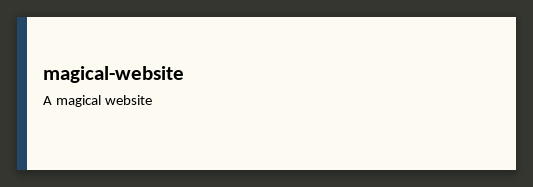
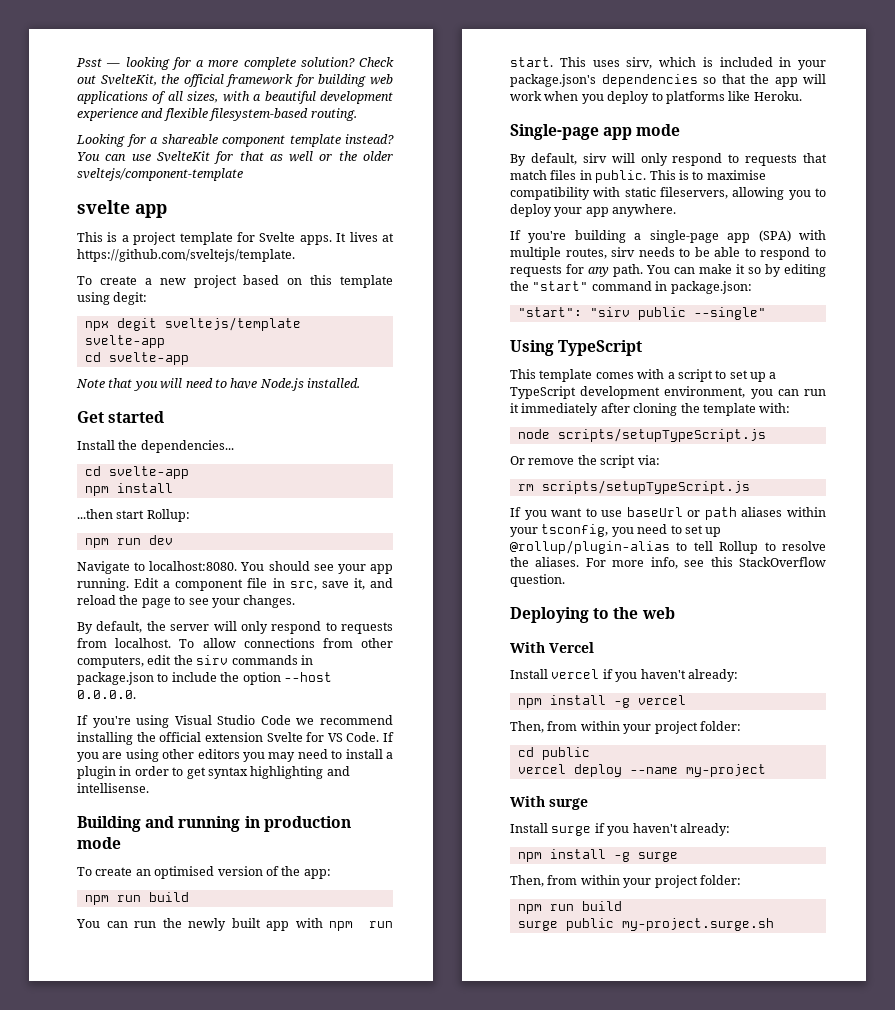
[43,66,184,83] [43,95,152,107] magical-website // A magical website -> [76,57,394,70] [77,74,393,87] [77,91,393,104] [77,108,357,121] [76,134,394,147] [77,151,394,164] [77,168,243,181] [77,200,167,218] [77,232,394,245] [77,249,295,262] [77,275,393,288] [77,292,148,305] [84,317,301,331] [84,335,165,348] [84,352,189,365] [76,378,360,391] [77,411,165,423] [77,440,234,453] [84,466,189,479] [84,483,173,496] [77,509,190,522] [84,535,173,548] [77,561,393,574] [77,578,393,591] [77,595,296,608] [77,621,393,634] [77,638,393,648] [77,655,313,668] [77,672,332,685] [77,690,136,699] [77,715,394,728] [77,732,394,745] [77,749,393,762] [77,766,350,779] [77,783,149,793] [77,816,351,832] [77,837,121,849] [77,866,331,879] [84,892,189,905] [76,918,393,931] [510,57,826,70] [510,74,826,87] [510,91,802,104] [510,124,681,140] [510,153,827,166] [510,170,766,183] [510,187,826,200] [510,204,677,217] [510,230,826,243] [510,247,826,260] [510,264,826,277] [510,281,752,294] [517,307,766,320] [510,340,643,356] [510,369,777,382] [510,386,826,399] [510,403,791,416] [517,428,766,442] [510,455,660,468] [517,480,750,494] [510,507,826,520] [510,524,722,537] [510,540,826,554] [510,557,826,569] [510,574,565,587] [510,607,675,623] [510,642,594,653] [510,669,738,682] [517,695,686,708] [510,721,741,734] [517,747,590,760] [517,764,766,777] [510,796,588,810] [510,823,730,836] [517,849,678,862] [510,875,741,888] [517,901,622,914] [517,918,774,931] Psst — looking for a more complete solution? Check out SvelteKit, the official framework for building web applications of all sizes, with a beautiful development experience and flexible filesystem-based routing. // Looking for a shareable component template instead? You can use SvelteKit for that as well or the older sveltejs/component-template // svelte app // This is a project template for Svelte apps. It lives at https://github.com/sveltejs/template. // To create a new project based on this template using degit: // npx degit sveltejs/template svelte-app // cd svelte-app // Note that you will need to have Node.js installed. // Get started // Install the dependencies... // cd svelte-app // npm install // ...then start Rollup: // npm run dev // Navigate to localhost:8080. You should see your app running. Edit a component file in src, save it, and reload the page to see your changes. // By default, the server will only respond to requests from localhost. To allow connections from other computers, edit the sirv commands in package.json to include the option --host 0.0.0.0. // If you're using Visual Studio Code we recommend installing the official extension Svelte for VS Code. If you are using other editors you may need to install a plugin in order to get syntax highlighting and intellisense. // Building and running in production mode // To create an optimised version of the app: // npm run build // You can run the newly built app with npm run start. This uses sirv, which is included in your package.json's dependencies so that the app will work when you deploy to platforms like Heroku. // Single-page app mode // By default, sirv will only respond to requests that match files in public. This is to maximise compatibility with static fileservers, allowing you to deploy your app anywhere. // If you're building a single-page app (SPA) with multiple routes, sirv needs to be able to respond to requests for any path. You can make it so by editing the "start" command in package.json: // "start": "sirv public --single" // Using TypeScript // This template comes with a script to set up a TypeScript development environment, you can run it immediately after cloning the template with: // node scripts/setupTypeScript.js // Or remove the script via: // rm scripts/setupTypeScript.js // If you want to use baseUrl or path aliases within your tsconfig, you need to set up @rollup/plugin-alias to tell Rollup to resolve the aliases. For more info, see this StackOverflow question. // Deploying to the web // With Vercel // Install vercel if you haven't already: // npm install -g vercel // Then, from within your project folder: // cd public // vercel deploy --name my-project // With surge // Install surge if you haven't already: // npm install -g surge // Then, from within your project folder: // npm run build // surge public my-project.surge.sh

